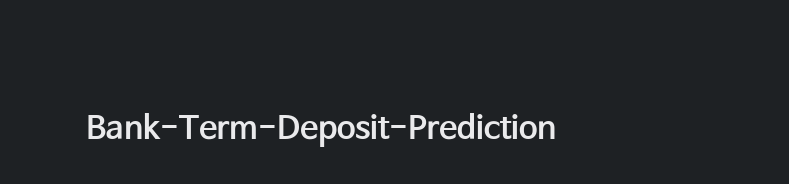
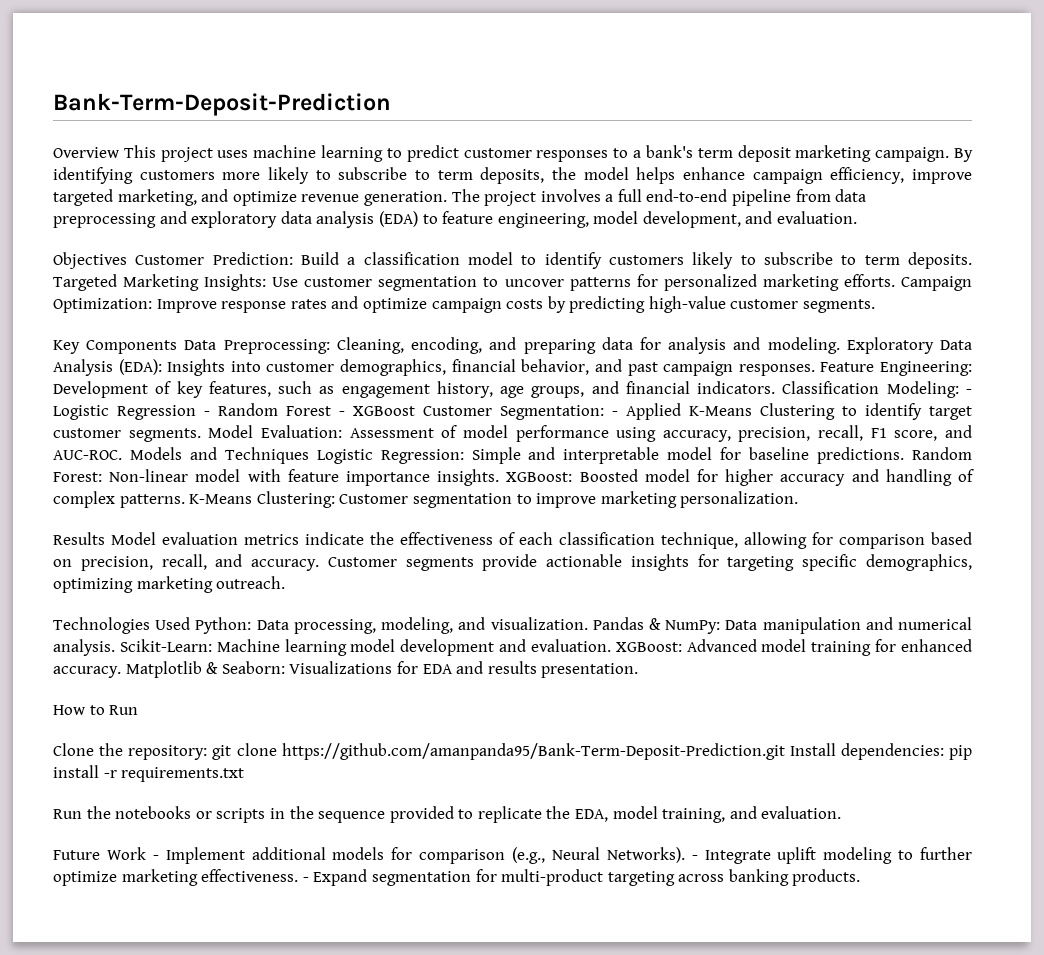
(556, 130) none -> [53,145,974,162] [53,167,972,184] [53,189,867,206] [53,211,858,228] [53,252,973,269] [53,274,973,291] [53,296,876,313] [53,337,972,354] [53,359,972,376] [53,381,972,398] [53,403,972,420] [53,425,972,442] [53,447,972,464] [53,469,975,486] [53,491,799,508] [53,532,972,549] [53,554,972,571] [53,576,286,593] [53,617,972,634] [53,639,972,656] [53,661,639,678] [53,705,139,715] [53,743,972,760] [53,765,245,782] [53,806,842,823] [53,847,972,864] [53,869,861,886] // Overview This project uses machine learning to predict customer responses to a bank's term deposit marketing campaign. By identifying customers more likely to subscribe to term deposits, the model helps enhance campaign efficiency, improve targeted marketing, and optimize revenue generation. The project involves a full end-to-end pipeline from data preprocessing and exploratory data analysis (EDA) to feature engineering, model development, and evaluation. // Objectives Customer Prediction: Build a classification model to identify customers likely to subscribe to term deposits. Targeted Marketing Insights: Use customer segmentation to uncover patterns for personalized marketing efforts. Campaign Optimization: Improve response rates and optimize campaign costs by predicting high-value customer segments. // Key Components Data Preprocessing: Cleaning, encoding, and preparing data for analysis and modeling. Exploratory Data Analysis (EDA): Insights into customer demographics, financial behavior, and past campaign responses. Feature Engineering: Development of key features, such as engagement history, age groups, and financial indicators. Classification Modeling: - Logistic Regression - Random Forest - XGBoost Customer Segmentation: - Applied K-Means Clustering to identify target customer segments. Model Evaluation: Assessment of model performance using accuracy, precision, recall, F1 score, and AUC-ROC. Models and Techniques Logistic Regression: Simple and interpretable model for baseline predictions. Random Forest: Non-linear model with feature importance insights. XGBoost: Boosted model for higher accuracy and handling of complex patterns. K-Means Clustering: Customer segmentation to improve marketing personalization. // Results Model evaluation metrics indicate the effectiveness of each classification technique, allowing for comparison based on precision, recall, and accuracy. Customer segments provide actionable insights for targeting specific demographics, optimizing marketing outreach. // Technologies Used Python: Data processing, modeling, and visualization. Pandas & NumPy: Data manipulation and numerical analysis. Scikit-Learn: Machine learning model development and evaluation. XGBoost: Advanced model training for enhanced accuracy. Matplotlib & Seaborn: Visualizations for EDA and results presentation. // How to Run // Clone the repository: git clone https://github.com/amanpanda95/Bank-Term-Deposit-Prediction.git Install dependencies: pip install -r requirements.txt // Run the notebooks or scripts in the sequence provided to replicate the EDA, model training, and evaluation. // Future Work - Implement additional models for comparison (e.g., Neural Networks). - Integrate uplift modeling to further optimize marketing effectiveness. - Expand segmentation for multi-product targeting across banking products.

